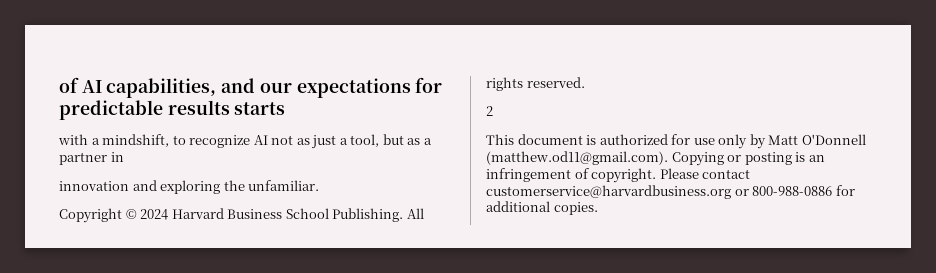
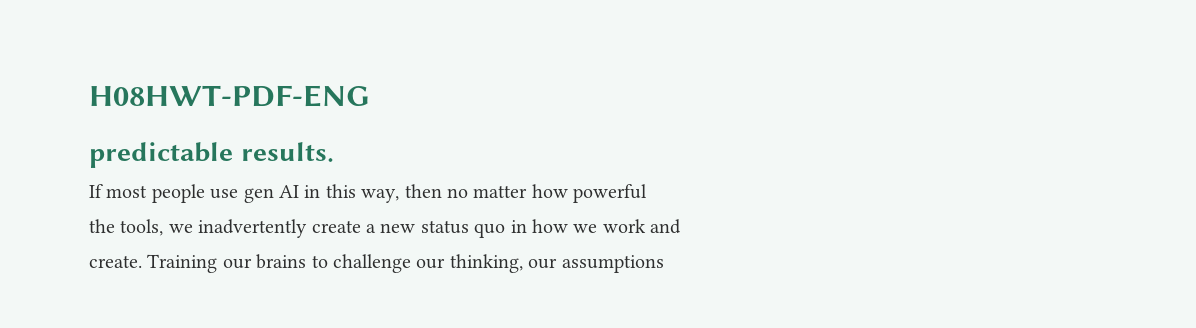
[59,77,443,98] [59,100,286,120] [58,134,432,149] [59,152,124,165] [59,180,320,194] [59,208,424,223] [486,77,585,91] [486,106,493,116] [486,134,866,149] [486,151,825,166] [486,168,751,183] [486,185,855,199] [486,201,598,215] of AI capabilities, and our expectations for predictable results starts // with a mindshift, to recognize AI not as just a tool, but as a partner in // innovation and exploring the unfamiliar. // Copyright © 2024 Harvard Business School Publishing. All rights reserved. // 2 // This document is authorized for use only by Matt O'Donnell (matthew.od11@gmail.com). Copying or posting is an infringement of copyright. Please contact customerservice@harvardbusiness.org or 800-988-0886 for additional copies. -> [89,85,370,107] [89,142,334,168] [89,184,648,203] [89,219,682,238] [89,254,664,273] H08HWT-PDF-ENG // predictable results. // If most people use gen AI in this way, then no matter how powerful // the tools, we inadvertently create a new status quo in how we work and // create. Training our brains to challenge our thinking, our assumptions

